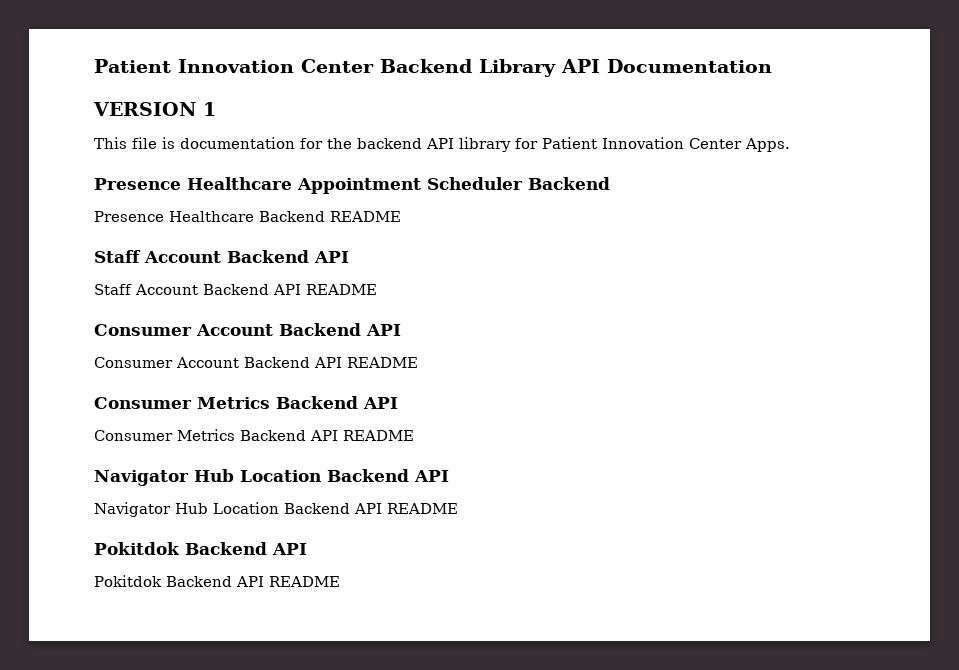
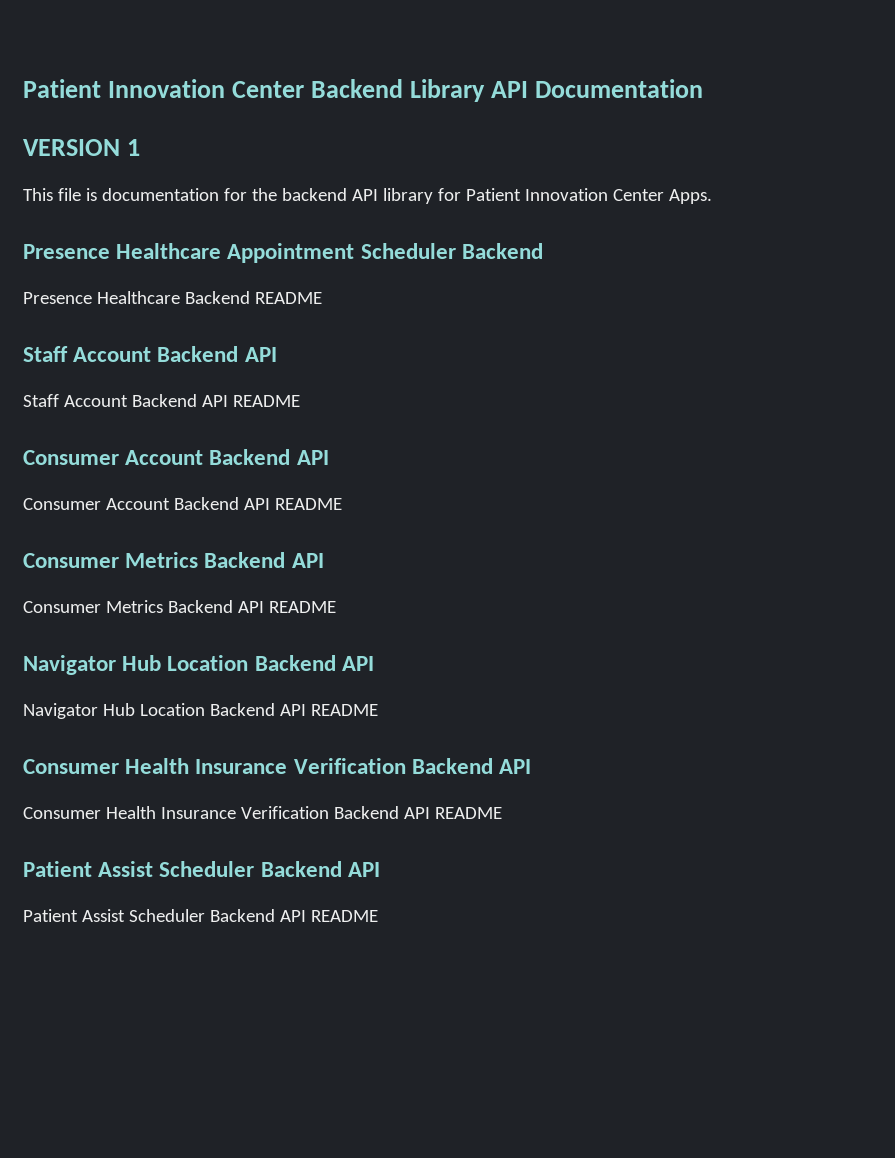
[94,542,307,555] [94,575,162,587] Pokitdok Backend API // Pokitdok -> [23,758,532,774] [23,806,502,819] [23,861,380,877] [23,909,205,922] Consumer Health Insurance Verification Backend API // Consumer Health Insurance Verification Backend API README // Patient Assist Scheduler Backend API // Patient Assist Scheduler

